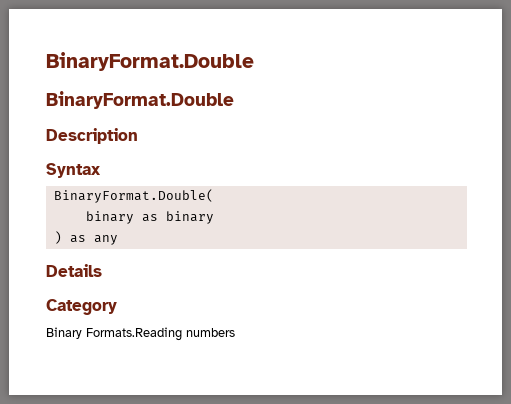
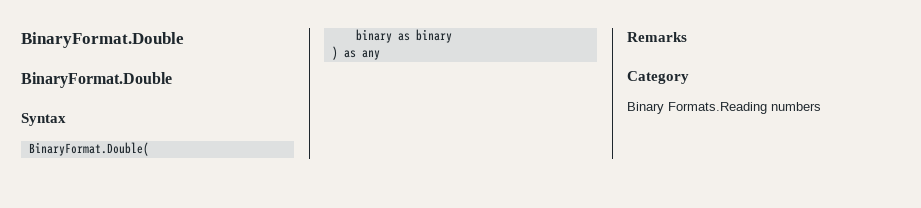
[46,128,138,144] // Description -> (172, 80) none
[46,264,102,277] Details -> [627,32,687,42] Remarks

